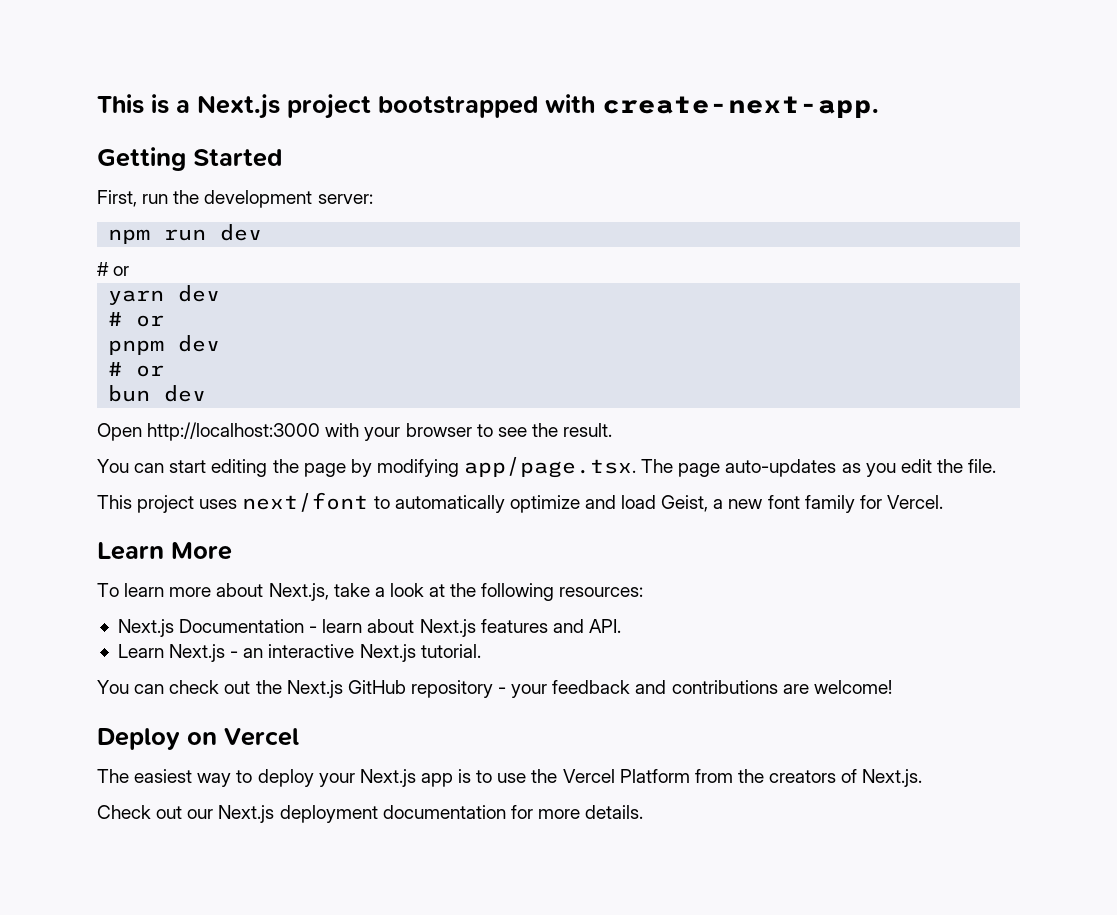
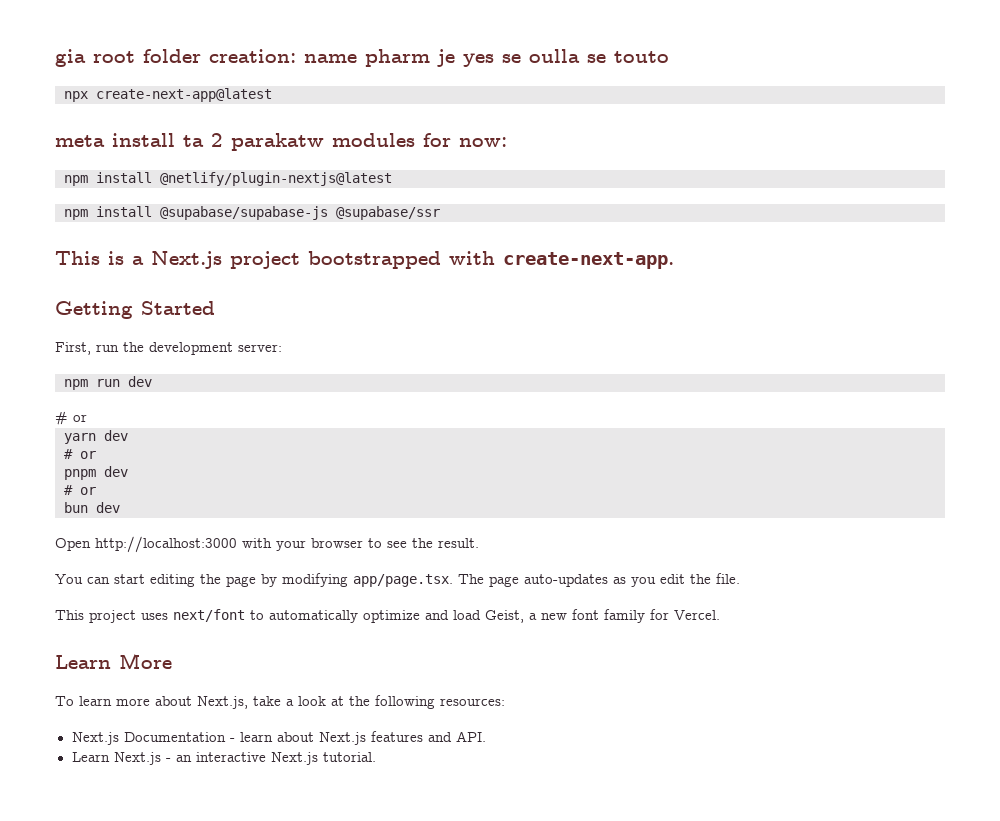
(97, 104) none -> [55,49,669,67] [64,88,272,102] [55,133,507,151] [64,172,392,186] [64,206,440,220] gia root folder creation: name pharm je yes se oulla se touto // npx create-next-app@latest // meta install ta 2 parakatw modules for now: // npm install @netlify/plugin-nextjs@latest // npm install @supabase/supabase-js @supabase/ssr //
[97,680,892,698] [97,728,299,750] [97,769,923,787] [97,805,644,823] // You can check out the Next.js GitHub repository - your feedback and contributions are welcome! // Deploy on Vercel // The easiest way to deploy your Next.js app is to use the Vercel Platform from the creators of Next.js. // Check out our Next.js deployment documentation for more details. -> (376, 757) none

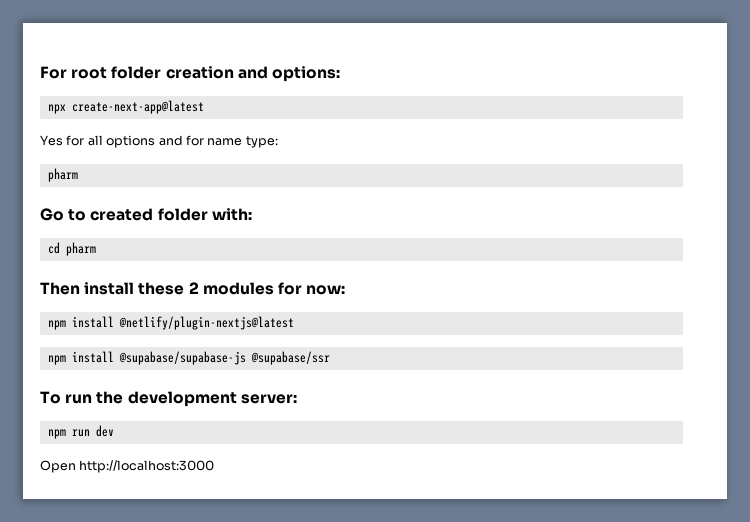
[55,49,86,67] gia -> [40,66,67,79] For
[209,49,669,67] [64,88,272,102] [55,133,324,151] creation: name pharm je yes se oulla se touto // npx create-next-app@latest // meta install ta 2 parakatw -> [165,66,340,82] [47,100,204,114] [40,135,278,148] [47,168,78,182] [40,208,252,221] [47,242,96,256] [40,282,199,295] creation and options: // npx create-next-app@latest // Yes for all options and for name type: // pharm // Go to created folder with: // cd pharm // Then install these 2
[55,251,674,269] [55,301,215,319] [55,342,91,355] This is a Next.js project bootstrapped with create-next-app. // Getting Started // First, -> [40,391,61,404] To
[55,411,87,425] [64,430,128,444] [64,449,96,459] [64,466,128,480] [64,485,96,495] [64,502,120,513] [55,536,479,553] [55,573,740,587] [55,609,720,623] [55,653,172,669] [55,695,505,709] [71,731,486,745] [71,752,376,765] # or // yarn dev // # or // pnpm dev // # or // bun dev // Open http://localhost:3000 with your browser to see the result. // You can start editing the page by modifying app/page.tsx. The page auto-updates as you edit the file. // This project uses next/font to automatically optimize and load Geist, a new font family for Vercel. // Learn More // To learn more about Next.js, take a look at the following resources: // Next.js Documentation - learn about Next.js features and API. // Learn Next.js - an interactive Next.js tutorial. -> [40,460,215,473] Open http://localhost:3000

